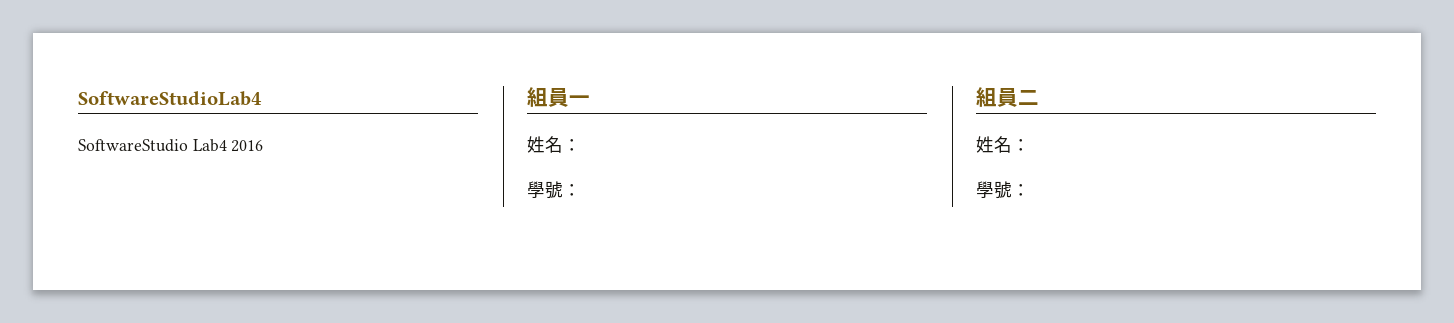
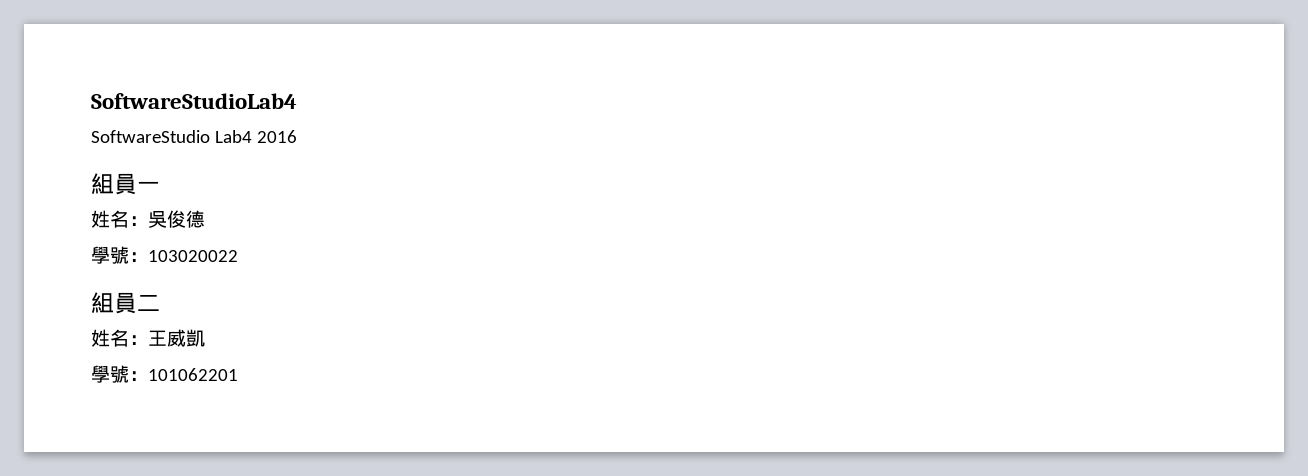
[527,181,581,199] // 學號： -> [148,210,205,228] [91,246,238,264] 吳俊德 // 學號：103020022
[976,181,1030,199] // 學號： -> [148,329,205,347] [91,365,238,383] 王威凱 // 學號：101062201

